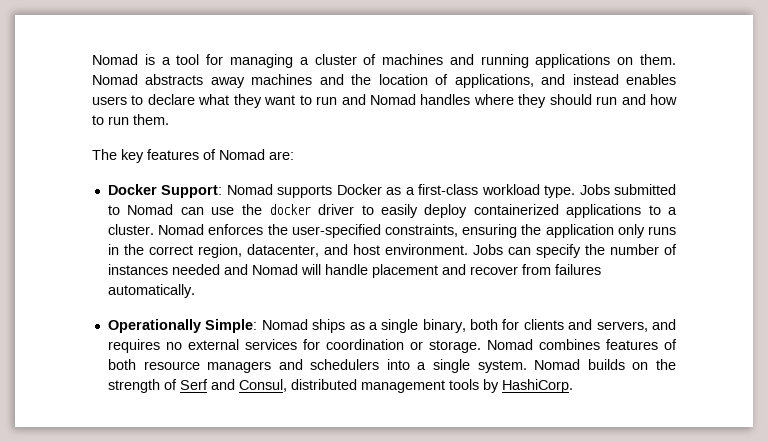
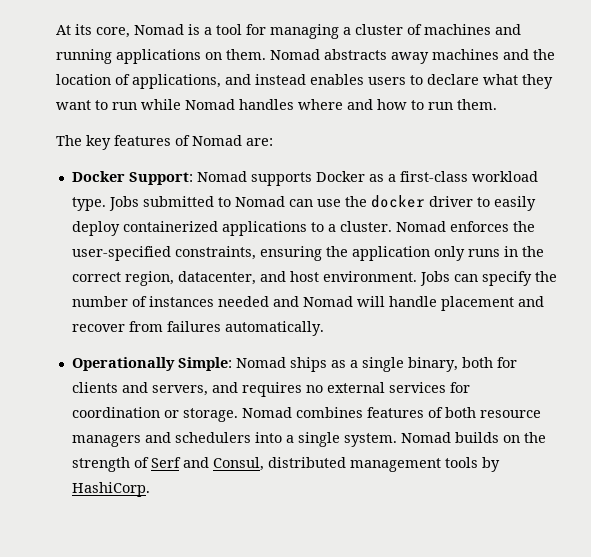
(92, 59) none -> [56,24,130,38] At its core,
[341,94,366,105] and -> [141,99,181,110] while
[518,94,618,108] they should run -> (343, 104) none

